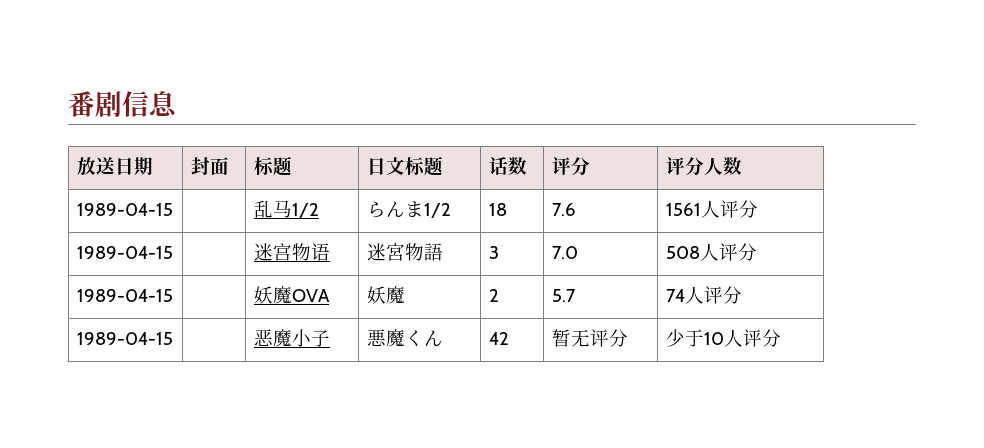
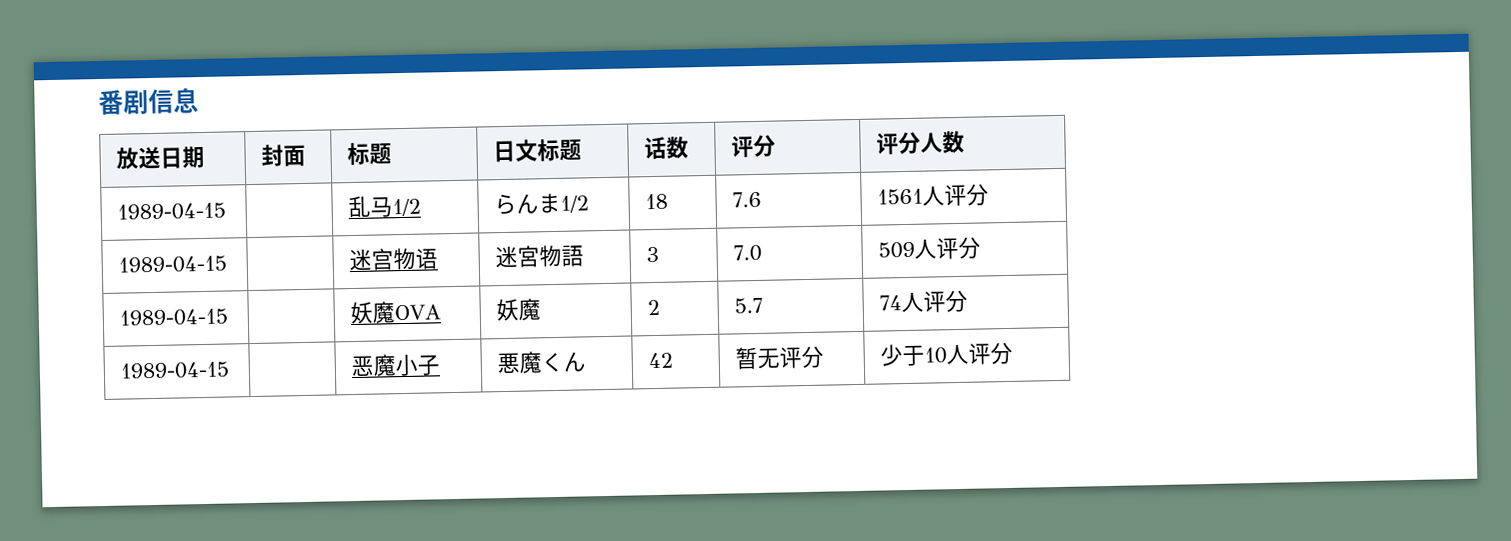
[665,246,700,259] 508 -> [877,241,915,259] 509

